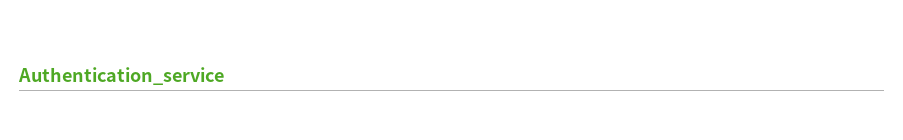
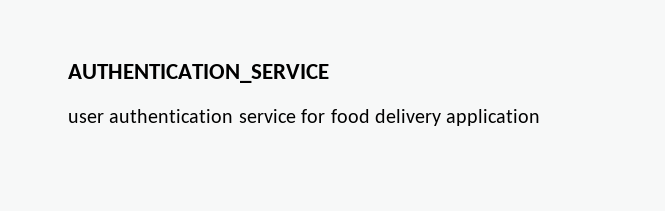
[18,67,224,85] Authentication_service -> [68,64,329,83] [68,109,541,126] AUTHENTICATION_SERVICE // user authentication service for food delivery application

